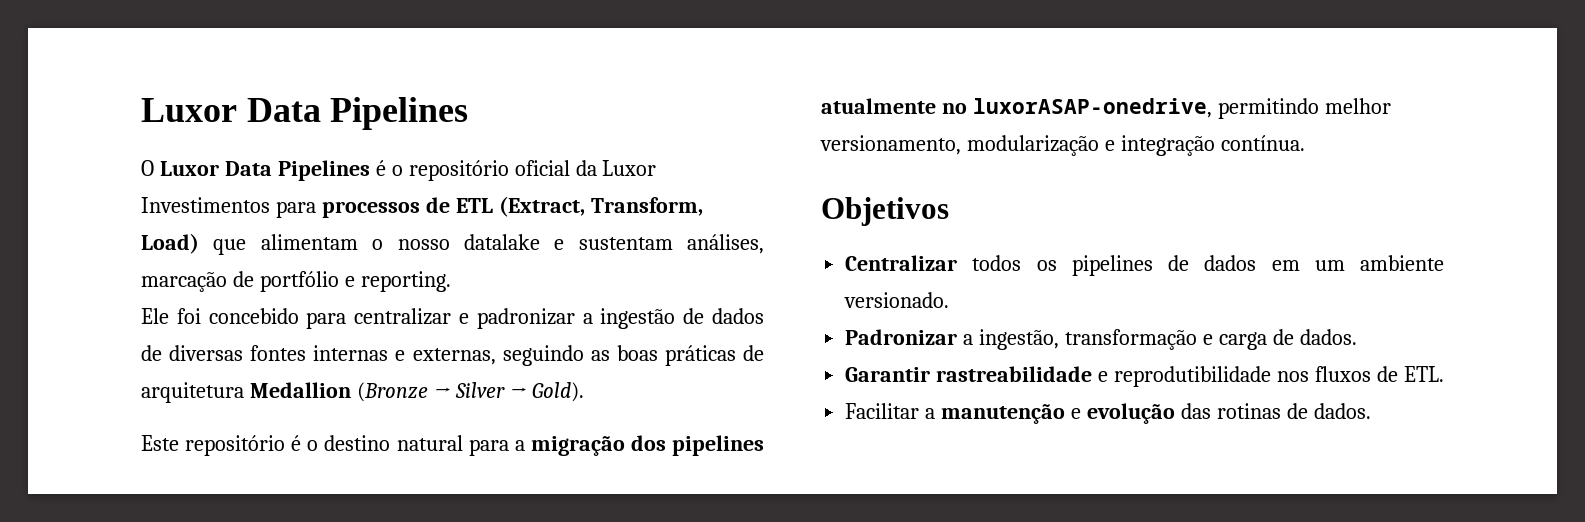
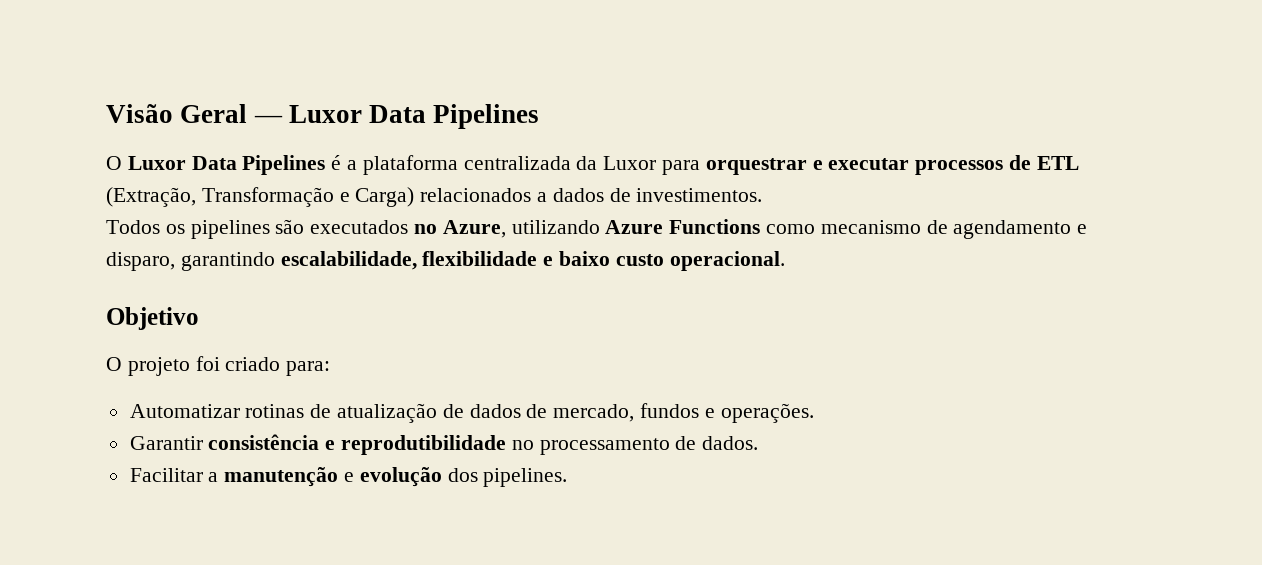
(141, 110) none -> [106,104,283,123] Visão Geral —
[391,160,657,181] [141,196,703,218] [141,233,764,255] [141,271,451,292] [141,308,764,329] [141,345,765,366] [141,382,584,403] [141,435,765,456] [821,98,1391,119] [820,135,1305,156] [821,197,949,226] [845,255,1444,276] [844,292,950,308] [845,329,1357,350] [845,366,1444,387] o repositório oficial da Luxor Investimentos para processos de ETL (Extract, Transform, Load) que alimentam o nosso datalake e sustentam análises, marcação de portfólio e reporting. // Ele foi concebido para centralizar e padronizar a ingestão de dados de diversas fontes internas e externas, seguindo as boas práticas de arquitetura Medallion (Bronze → Silver → Gold). // Este repositório é o destino natural para a migração dos pipelines atualmente no luxorASAP-onedrive, permitindo melhor versionamento, modularização e integração contínua. // Objetivos // Centralizar todos os pipelines de dados em um ambiente versionado. // Padronizar a ingestão, transformação e carga de dados. // Garantir rastreabilidade e reprodutibilidade nos fluxos de ETL. -> [347,155,1079,175] [106,187,763,207] [106,219,1088,239] [106,251,785,271] [106,307,199,330] [106,356,331,376] [129,403,814,423] [129,434,759,455] a plataforma centralizada da Luxor para orquestrar e executar processos de ETL (Extração, Transformação e Carga) relacionados a dados de investimentos. // Todos os pipelines são executados no Azure, utilizando Azure Functions como mecanismo de agendamento e disparo, garantindo escalabilidade, flexibilidade e baixo custo operacional. // Objetivo // O projeto foi criado para: // Automatizar rotinas de atualização de dados de mercado, fundos e operações. // Garantir consistência e reprodutibilidade no processamento de dados.
[1180,403,1371,419] das rotinas de dados. -> [447,468,568,487] dos pipelines.

